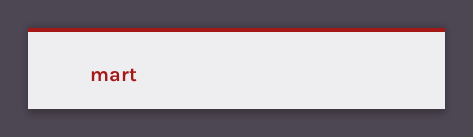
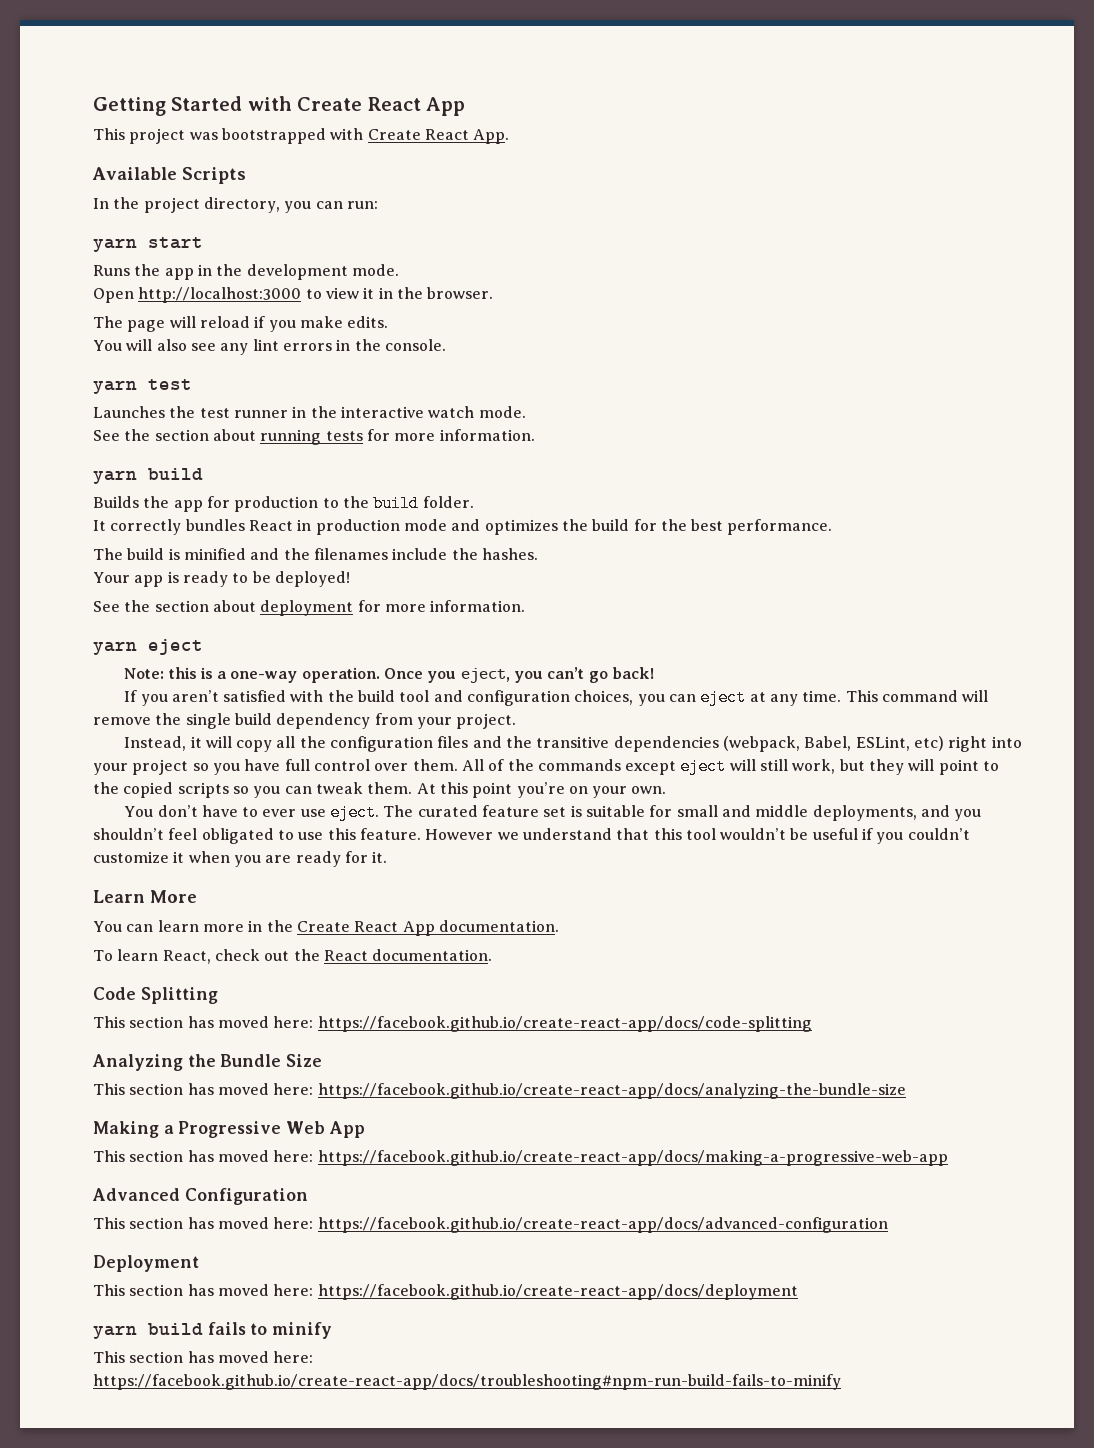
[90,68,137,82] mart -> [93,96,465,116] [93,128,510,144] [92,167,246,184] [93,197,378,213] [93,237,203,252] [93,264,399,280] [93,287,494,303] [93,316,389,332] [93,339,446,355] [93,379,192,394] [93,406,526,418] [93,429,535,445] [93,468,203,484] [93,495,474,512] [93,519,833,535] [93,548,538,560] [93,571,350,587] [93,600,526,616] [93,639,203,655] [124,667,655,683] [124,689,989,706] [93,713,517,729] [124,736,1022,752] [93,758,1000,775] [93,782,667,798] [124,804,982,821] [93,828,970,844] [93,851,388,867] [93,890,197,903] [93,920,559,936] [93,949,493,964] [93,987,218,1004] [93,1016,812,1032] [92,1054,323,1071] [93,1083,906,1099] [93,1121,365,1138] [93,1150,948,1166] [92,1188,308,1205] [93,1217,888,1233] [93,1255,199,1272] [93,1284,798,1300] [93,1322,333,1339] [93,1351,314,1363] [93,1374,841,1390] Getting Started with Create React App // This project was bootstrapped with Create React App. // Available Scripts // In the project directory, you can run: // yarn start // Runs the app in the development mode. // Open http://localhost:3000 to view it in the browser. // The page will reload if you make edits. // You will also see any lint errors in the console. // yarn test // Launches the test runner in the interactive watch mode. // See the section about running tests for more information. // yarn build // Builds the app for production to the build folder. // It correctly bundles React in production mode and optimizes the build for the best performance. // The build is minified and the filenames include the hashes. // Your app is ready to be deployed! // See the section about deployment for more information. // yarn eject // Note: this is a one-way operation. Once you eject, you can’t go back! // If you aren’t satisfied with the build tool and configuration choices, you can eject at any time. This command will remove the single build dependency from your project. // Instead, it will copy all the configuration files and the transitive dependencies (webpack, Babel, ESLint, etc) right into your project so you have full control over them. All of the commands except eject will still work, but they will point to the copied scripts so you can tweak them. At this point you’re on your own. // You don’t have to ever use eject. The curated feature set is suitable for small and middle deployments, and you shouldn’t feel obligated to use this feature. However we understand that this tool wouldn’t be useful if you couldn’t customize it when you are ready for it. // Learn More // You can learn more in the Create React App documentation. // To learn React, check out the React documentation. // Code Splitting // This section has moved here: https://facebook.github.io/create-react-app/docs/code-splitting // Analyzing the Bundle Size // This section has moved here: https://facebook.github.io/create-react-app/docs/analyzing-the-bundle-size // Making a Progressive Web App // This section has moved here: https://facebook.github.io/create-react-app/docs/making-a-progressive-web-app // Advanced Configuration // This section has moved here: https://facebook.github.io/create-react-app/docs/advanced-configuration // Deployment // This section has moved here: https://facebook.github.io/create-react-app/docs/deployment // yarn build fails to minify // This section has moved here: https://facebook.github.io/create-react-app/docs/troubleshooting#npm-run-build-fails-to-minify

